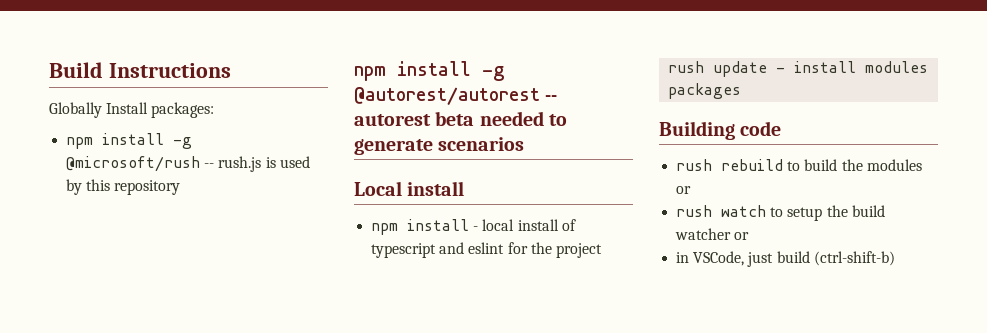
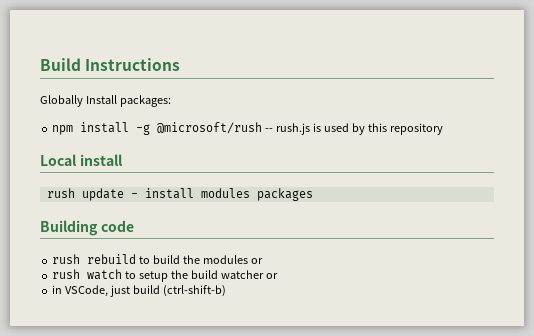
[354,61,504,81] [354,87,558,105] [354,111,567,126] [354,137,525,155] [354,181,465,196] [371,219,576,235] [371,242,602,258] npm install -g @autorest/autorest -- autorest beta needed to generate scenarios // Local install // npm install - local install of typescript and eslint for the project -> [40,154,123,166] Local install

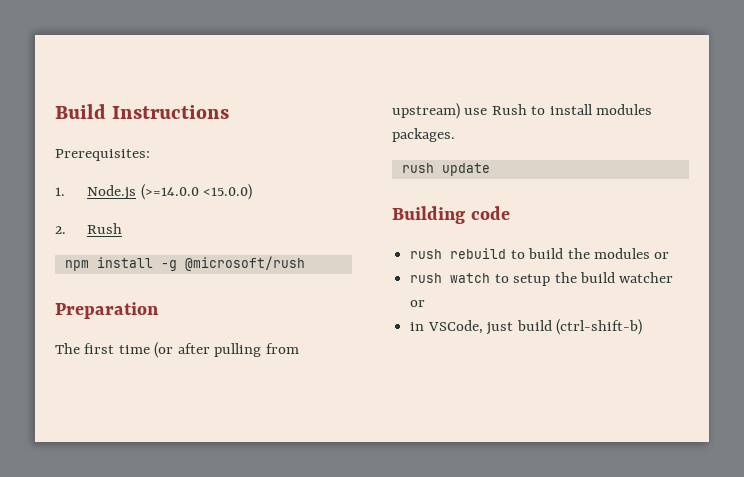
[40,95,171,107] [52,122,443,135] [40,154,123,166] Globally Install packages: // npm install -g @microsoft/rush -- rush.js is used by this repository // Local install -> [55,149,150,161] [55,184,252,200] [55,223,123,234] [64,256,305,271] [55,302,159,319] [55,342,299,358] [392,103,653,119] [392,128,455,142] Prerequisites: // 1. Node.js (>=14.0.0 <15.0.0) // 2. Rush // npm install -g @microsoft/rush // Preparation // The first time (or after pulling from upstream) use Rush to install modules packages.
[130,188,313,201] - install modules packages -> (490, 169) none

